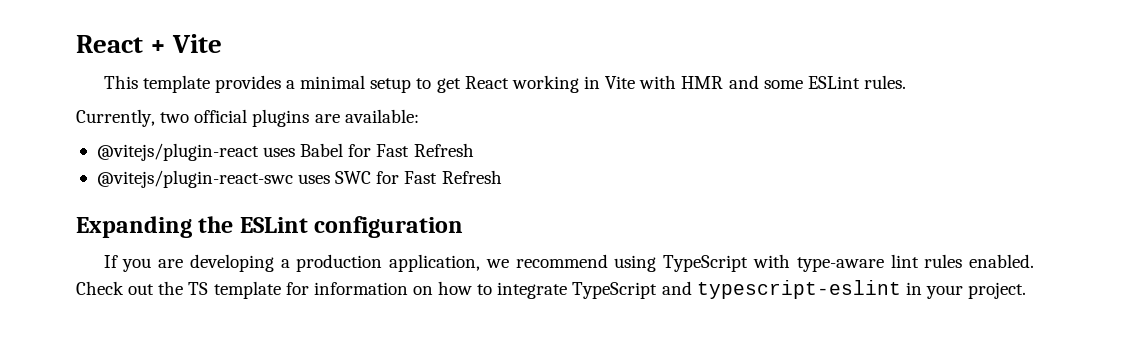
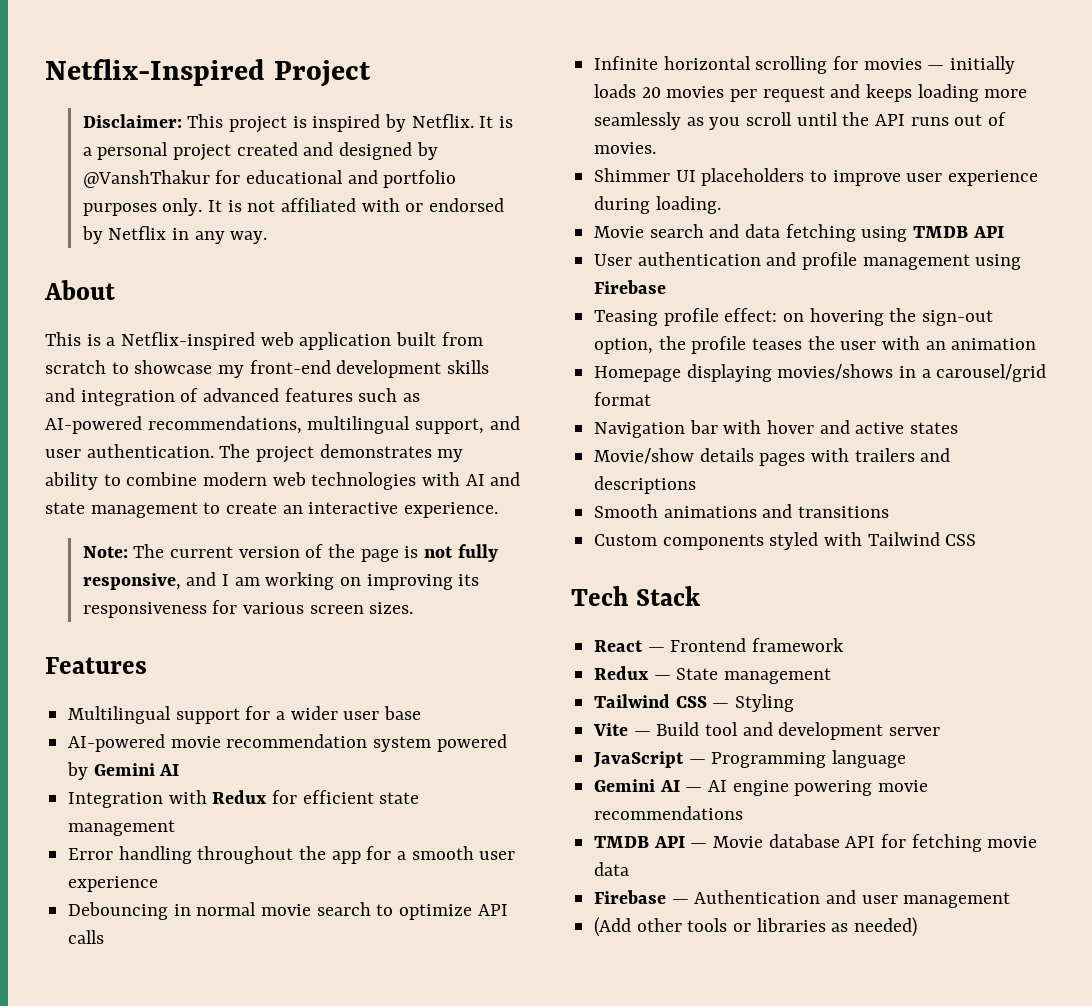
[76,34,223,53] [103,75,906,93] [76,109,419,127] [96,143,474,161] [96,170,502,188] [76,216,464,238] [103,254,1035,272] [76,280,1027,299] React + Vite // This template provides a minimal setup to get React working in Vite with HMR and some ESLint rules. // Currently, two official plugins are available: // @vitejs/plugin-react uses Babel for Fast Refresh // @vitejs/plugin-react-swc uses SWC for Fast Refresh // Expanding the ESLint configuration // If you are developing a production application, we recommend using TypeScript with type-aware lint rules enabled. Check out the TS template for information on how to integrate TypeScript and typescript-eslint in your project. -> [45,59,371,87] [82,114,513,133] [82,142,438,161] [82,170,457,188] [82,198,504,216] [81,226,268,244] [44,280,115,300] [45,332,483,350] [45,360,490,378] [45,388,421,406] [45,416,520,434] [45,444,464,463] [45,472,521,490] [45,502,499,518] [82,544,498,562] [82,572,480,590] [82,600,414,618] [45,657,147,674] [68,706,422,724] [68,734,507,752] [67,762,180,780] [68,790,420,808] [68,820,176,836] [68,846,516,864] [68,876,159,892] [68,902,508,920] [68,930,105,944] [594,56,1016,74] [594,84,1028,102] [594,112,1007,130] [594,142,657,154] [594,168,1039,186] [594,196,721,214] [594,224,1004,242] [594,252,1022,270] [594,280,667,294] [594,308,994,326] [594,336,1037,354] [594,364,1047,382] [594,392,652,406] [594,420,959,438] [594,448,951,466] [594,476,697,494] [594,504,890,518] [594,532,977,550] [571,586,700,606] [594,638,845,652] [594,666,832,684] [594,694,795,712] [593,722,941,740] [593,750,907,768] [594,779,929,796] [594,806,744,820] [594,834,1038,852] [594,862,630,876] [594,890,1011,908] [594,917,918,937] Netflix-Inspired Project // Disclaimer: This project is inspired by Netflix. It is a personal project created and designed by @VanshThakur for educational and portfolio purposes only. It is not affiliated with or endorsed by Netflix in any way. // About // This is a Netflix-inspired web application built from scratch to showcase my front-end development skills and integration of advanced features such as AI-powered recommendations, multilingual support, and user authentication. The project demonstrates my ability to combine modern web technologies with AI and state management to create an interactive experience. // Note: The current version of the page is not fully responsive, and I am working on improving its responsiveness for various screen sizes. // Features // Multilingual support for a wider user base // AI-powered movie recommendation system powered by Gemini AI // Integration with Redux for efficient state management // Error handling throughout the app for a smooth user experience // Debouncing in normal movie search to optimize API calls // Infinite horizontal scrolling for movies — initially loads 20 movies per request and keeps loading more seamlessly as you scroll until the API runs out of movies. // Shimmer UI placeholders to improve user experience during loading. // Movie search and data fetching using TMDB API // User authentication and profile management using Firebase // Teasing profile effect: on hovering the sign-out option, the profile teases the user with an animation // Homepage displaying movies/shows in a carousel/grid format // Navigation bar with hover and active states // Movie/show details pages with trailers and descriptions // Smooth animations and transitions // Custom components styled with Tailwind CSS // Tech Stack // React — Frontend framework // Redux — State management // Tailwind CSS — Styling // Vite — Build tool and development server // JavaScript — Programming language // Gemini AI — AI engine powering movie recommendations // TMDB API — Movie database API for fetching movie data // Firebase — Authentication and user management // (Add other tools or libraries as needed)

